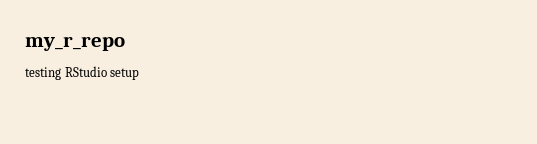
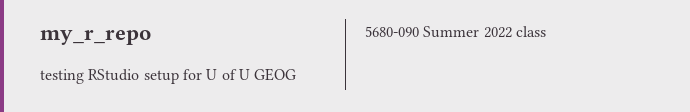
(140, 74) none -> [182,68,297,81] [365,26,546,38] for U of U GEOG 5680-090 Summer 2022 class

